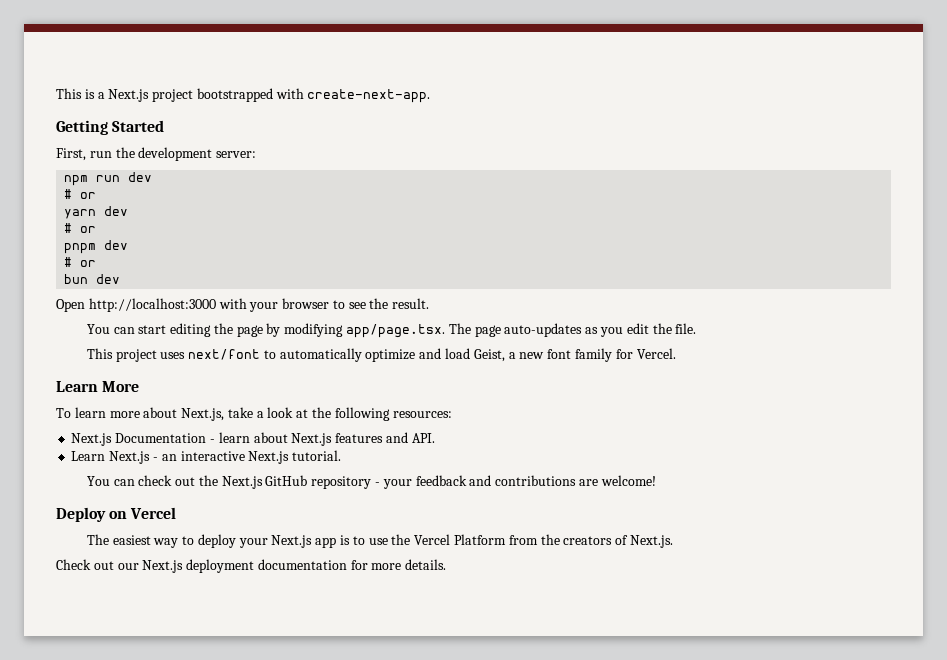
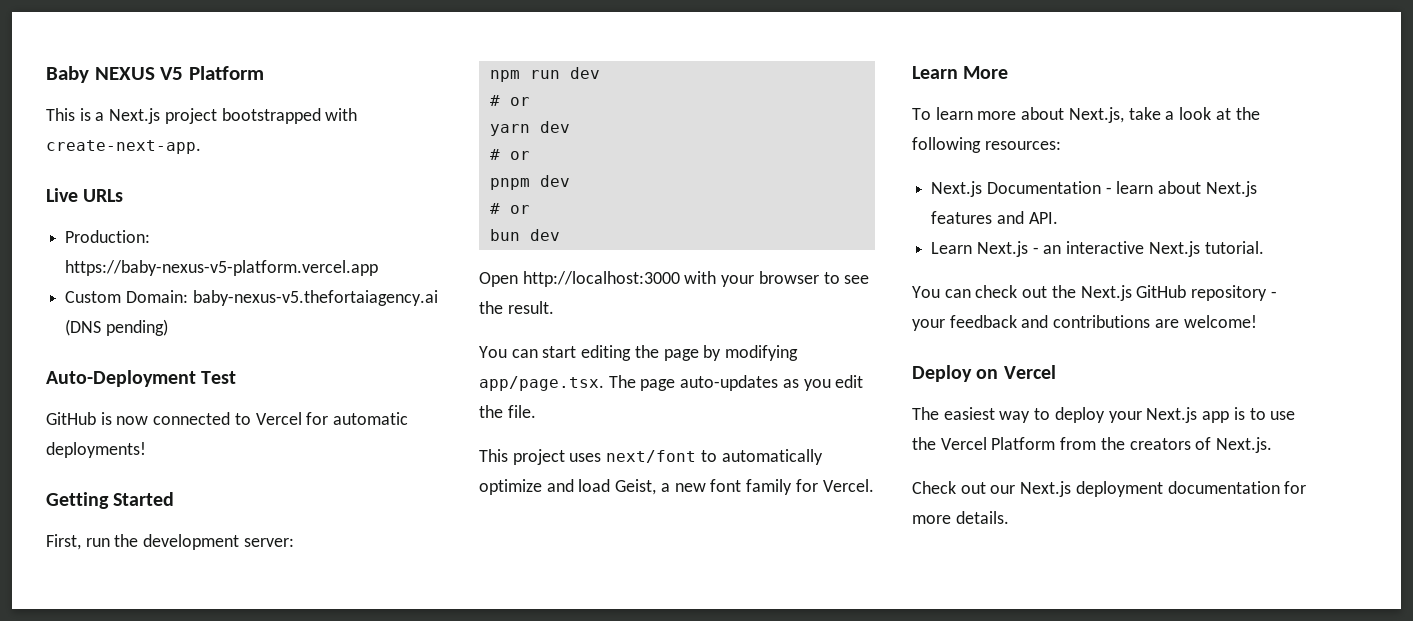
(56, 93) none -> [46,66,264,83] Baby NEXUS V5 Platform //
(431, 96) none -> [46,188,124,202] [65,230,151,243] [65,260,379,276] [65,290,438,306] [65,319,168,336] [46,370,237,387] [46,412,409,425] [46,442,146,458] // Live URLs // Production: https://baby-nexus-v5-platform.vercel.app // Custom Domain: baby-nexus-v5.thefortaiagency.ai (DNS pending) // Auto-Deployment Test // GitHub is now connected to Vercel for automatic deployments!

